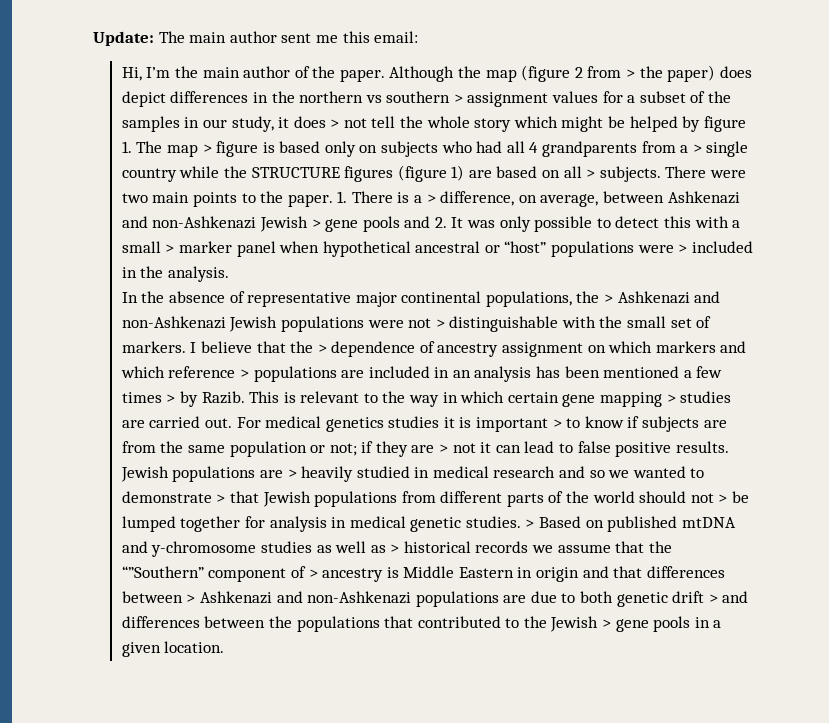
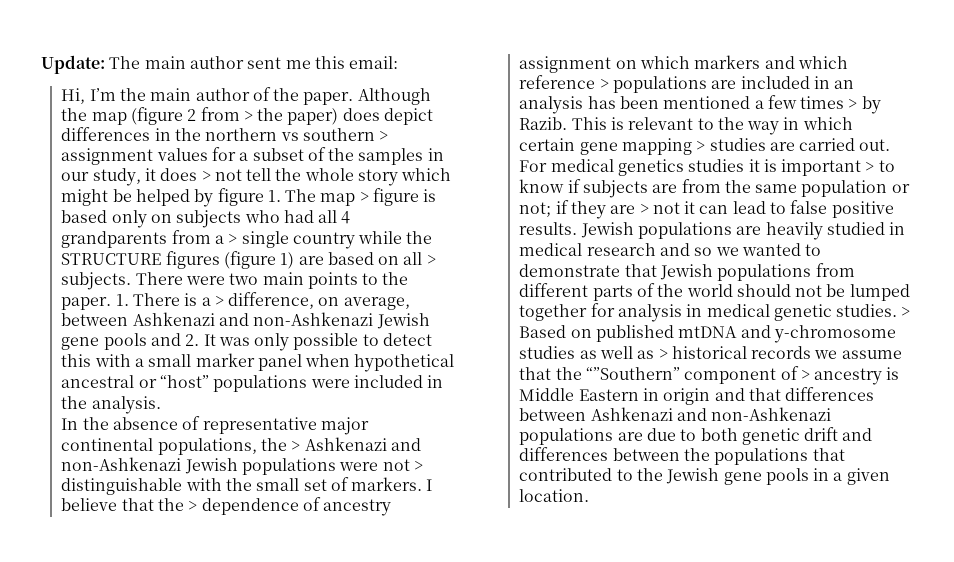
[311,219,321,228] > -> (430, 321) none
[165,244,175,253] > -> (192, 360) none
[678,244,688,253] > -> (350, 383) none
[287,469,297,478] > -> (762, 230) none
[216,494,226,503] > -> (621, 270) none
[718,494,728,503] > -> (823, 291) none
[186,594,196,603] > -> (587, 414) none
[708,594,718,603] > -> (839, 434) none
[602,619,612,628] > -> (720, 476) none

